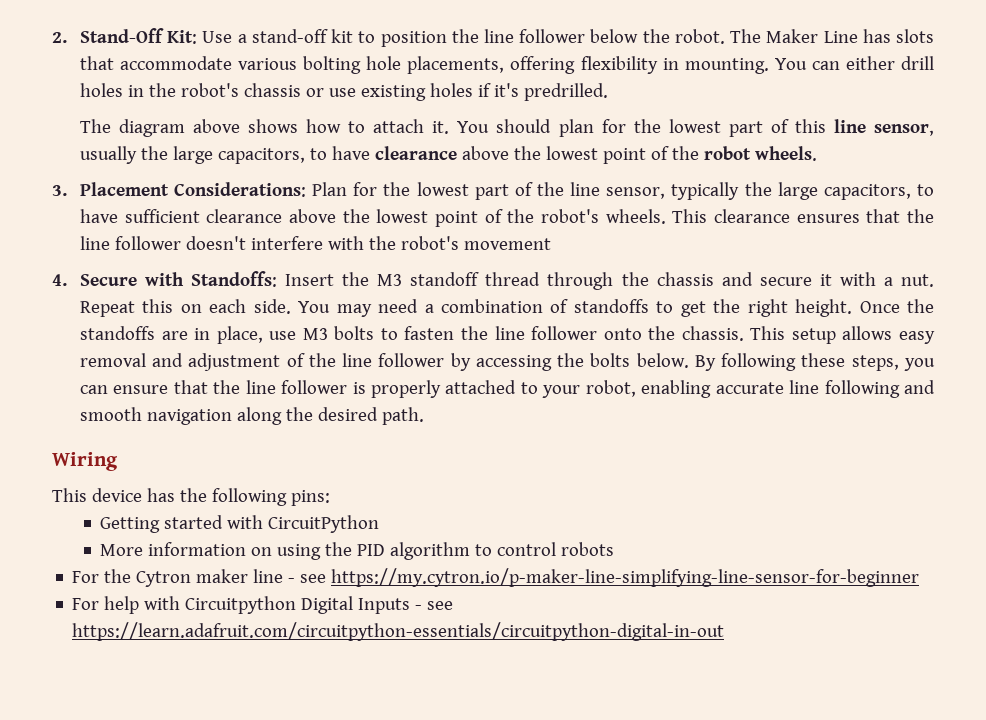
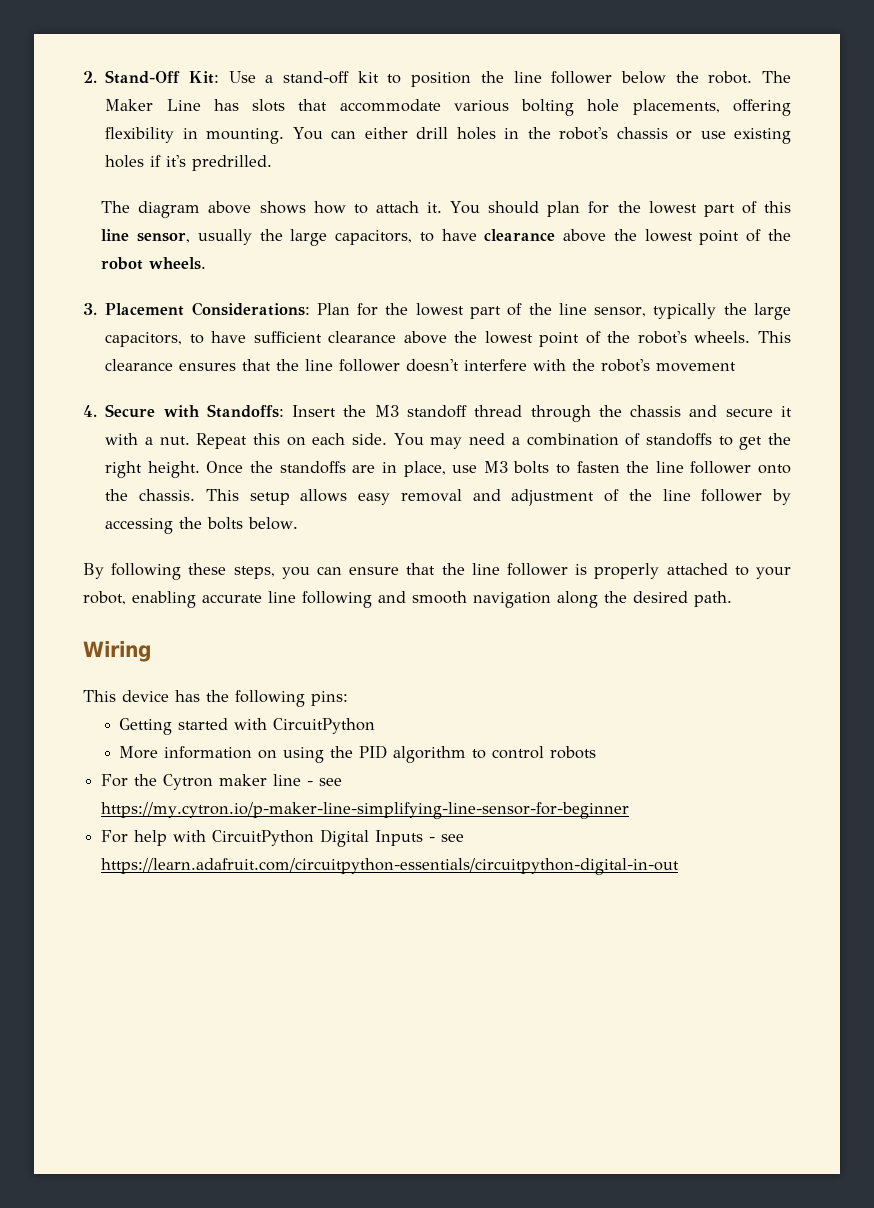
(689, 360) none -> (299, 523) //
[185,596,297,614] Circuitpython -> [212,830,315,846] CircuitPython

